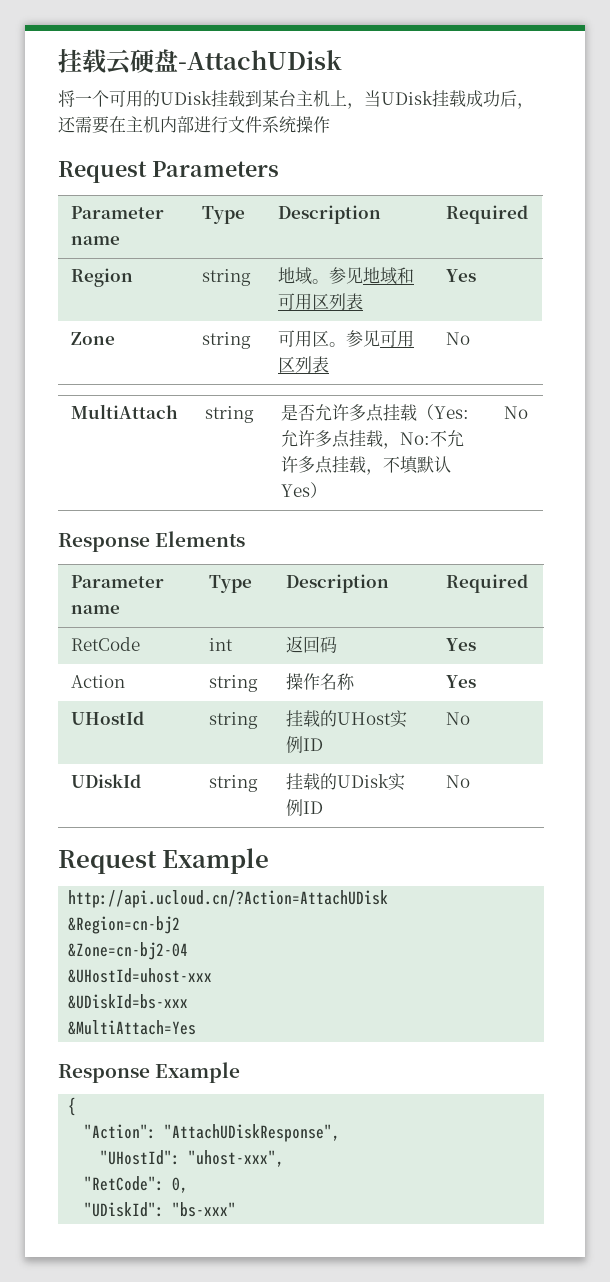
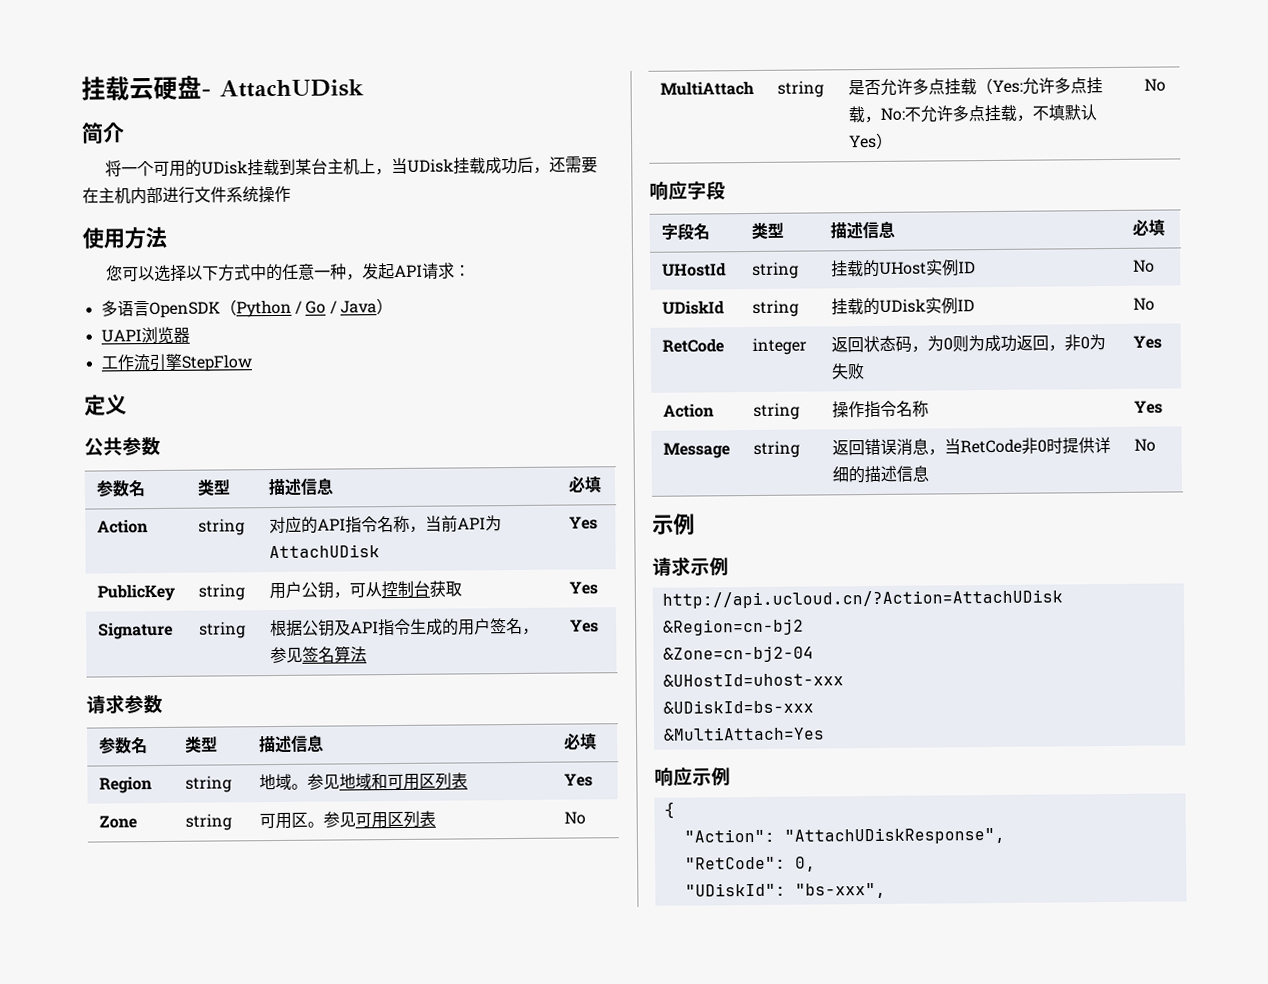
[178,50,342,70] -AttachUDisk -> [201,79,364,98] [81,122,125,145] - AttachUDisk // 简介
[58,161,279,183] [71,206,165,219] [71,236,121,245] [202,206,246,224] [278,205,382,224] [446,205,529,224] Request Parameters // Parameter name | Type | Description | Required -> [82,226,167,250] [106,262,472,283] [100,298,393,319] [100,326,190,344] [100,353,252,372] [84,394,127,416] [84,436,161,457] [95,480,146,498] [196,479,231,496] [267,477,334,496] [567,476,602,493] [96,519,148,534] [197,518,245,536] [268,515,502,534] [268,544,380,559] [568,516,598,530] [96,583,175,602] [197,583,245,601] [268,580,462,600] [568,581,598,595] [97,621,173,640] [198,621,246,639] [269,617,539,637] [269,645,367,664] [569,619,599,633] [86,694,163,715] [98,737,148,755] [184,736,218,753] [258,734,324,754] [563,733,597,750] 使用方法 // 您可以选择以下方式中的任意一种，发起API请求： // 多语言OpenSDK（Python / Go / Java） // UAPI浏览器 // 工作流引擎StepFlow // 定义 // 公共参数 // 参数名 | 类型 | 描述信息 | 必填 // Action | string | 对应的API指令名称，当前API为AttachUDisk | Yes // PublicKey | string | 用户公钥，可从控制台获取 | Yes // Signature | string | 根据公钥及API指令生成的用户签名，参见签名算法 | Yes // 请求参数 // 参数名 | 类型 | 描述信息 | 必填
[58,531,246,552] [71,575,165,588] [71,605,121,614] [209,575,253,593] [286,574,390,593] [446,574,529,593] [71,637,141,651] [209,638,234,651] [286,636,338,653] [446,638,477,651] [71,675,126,688] [209,675,259,692] [286,673,356,690] [446,675,477,688] Response Elements // Parameter name | Type | Description | Required // RetCode | int | 返回码 | Yes // Action | string | 操作名称 | Yes -> [649,180,726,201] [660,223,710,241] [750,222,784,240] [829,220,895,240] [1131,219,1165,236] 响应字段 // 字段名 | 类型 | 描述信息 | 必填
[58,848,270,874] // Request Example -> [661,338,724,353] [751,337,807,356] [830,334,1106,353] [830,363,865,380] [1132,335,1162,349] [662,403,714,418] [752,402,800,421] [831,400,929,419] [1133,400,1163,414] [662,442,730,459] [752,440,800,459] [831,437,1111,456] [831,465,929,484] [1133,438,1156,452] [652,513,695,535] [652,556,729,577] // RetCode | integer | 返回状态码，为0则为成功返回，非0为失败 | Yes // Action | string | 操作指令名称 | Yes // Message | string | 返回错误消息，当RetCode非0时提供详细的描述信息 | No // 示例 // 请求示例
[58,1062,241,1083] Response Example -> [654,766,731,787] 响应示例
[100,1150,285,1167] // "UHostId": "uhost-xxx", -> (1005, 835) none
[172,1202,237,1217] "bs-xxx" -> [794,882,886,899] "bs-xxx",

